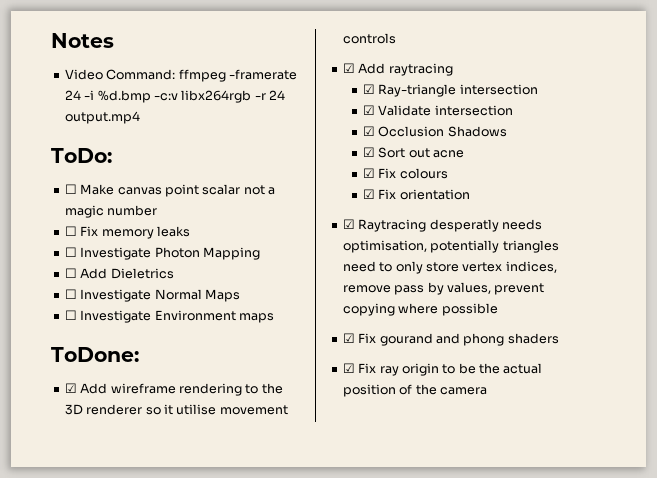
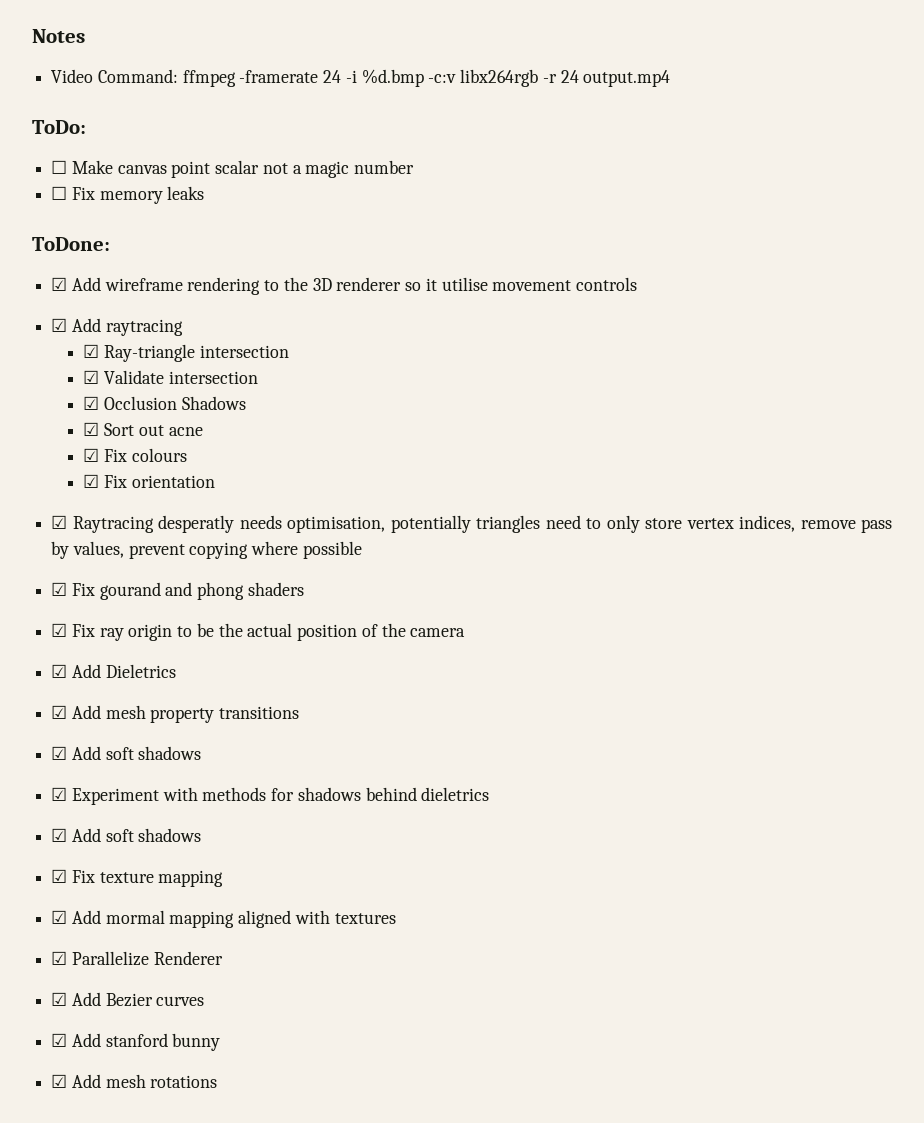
[64,247,260,260] [64,268,174,279] [64,289,240,302] [64,310,274,323] // ☐ Investigate Photon Mapping // ☐ Add Dieletrics // ☐ Investigate Normal Maps // ☐ Investigate Environment maps -> (205, 193) none
(487, 391) none -> [51,664,176,678] [51,705,300,723] [51,746,202,760] [51,787,490,805] [51,828,202,842] [51,869,224,887] [51,910,396,928] [51,951,223,966] [51,992,205,1007] [51,1033,221,1051] [51,1074,218,1088] // ☑ Add Dieletrics // ☑ Add mesh property transitions // ☑ Add soft shadows // ☑ Experiment with methods for shadows behind dieletrics // ☑ Add soft shadows // ☑ Fix texture mapping // ☑ Add mormal mapping aligned with textures // ☑ Parallelize Renderer // ☑ Add Bezier curves // ☑ Add stanford bunny // ☑ Add mesh rotations

